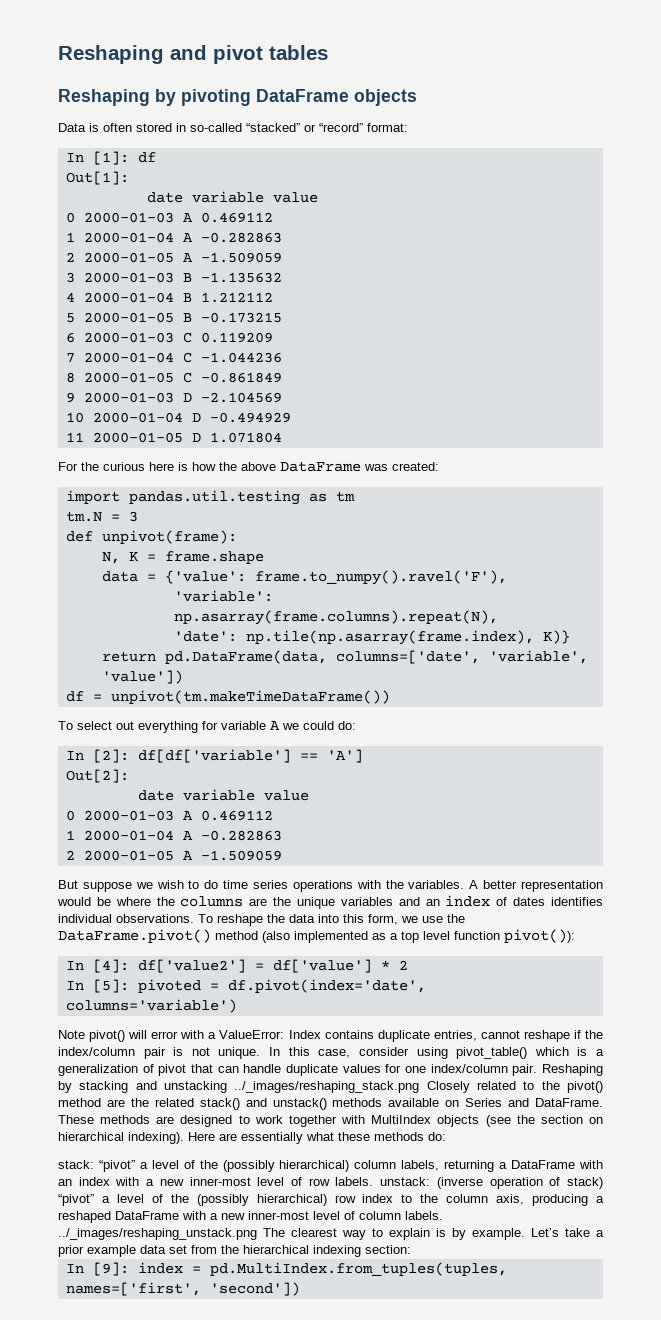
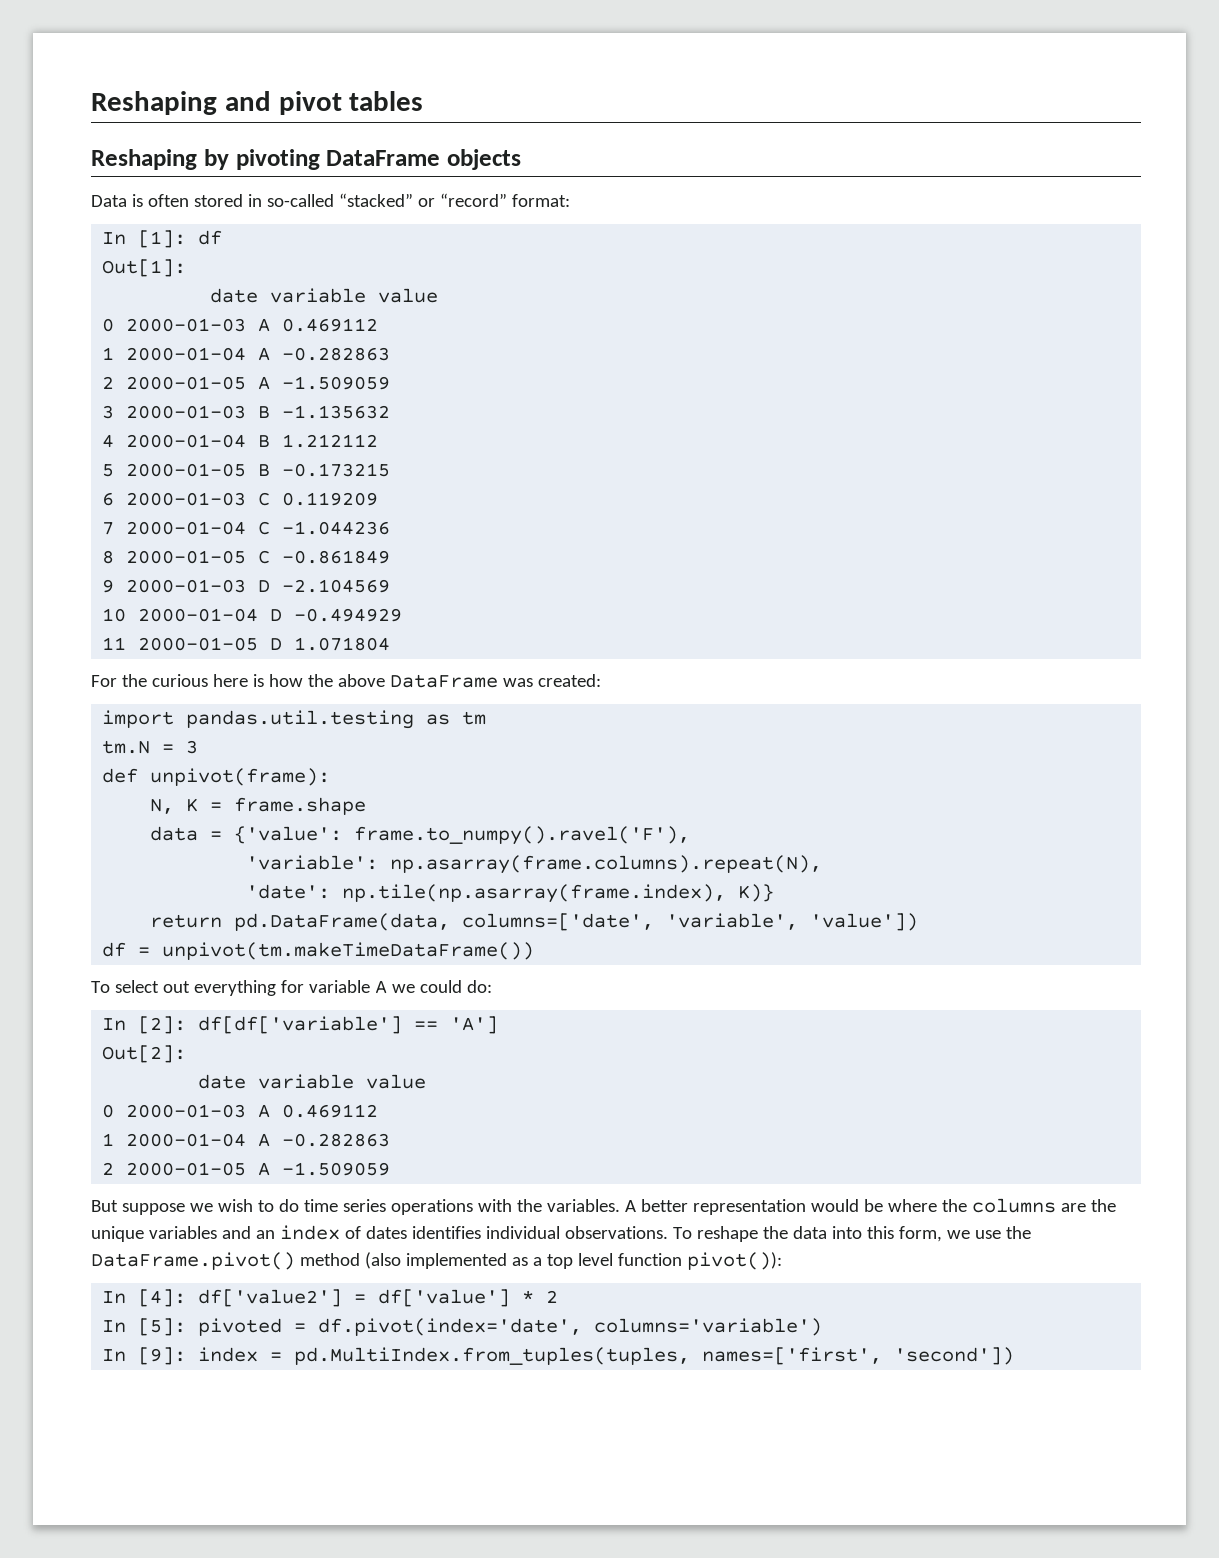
[58,1030,603,1042] [58,1047,605,1059] [58,1064,604,1076] [58,1081,603,1093] [58,1098,604,1110] [58,1115,603,1127] [58,1132,446,1144] [58,1160,603,1172] [58,1177,603,1189] [58,1194,605,1206] [58,1211,443,1223] [58,1228,604,1240] [58,1245,411,1257] // Note pivot() will error with a ValueError: Index contains duplicate entries, cannot reshape if the index/column pair is not unique. In this case, consider using pivot_table() which is a generalization of pivot that can handle duplicate values for one index/column pair. Reshaping by stacking and unstacking ../_images/reshaping_stack.png Closely related to the pivot() method are the related stack() and unstack() methods available on Series and DataFrame. These methods are designed to work together with MultiIndex objects (see the section on hierarchical indexing). Here are essentially what these methods do: // stack: “pivot” a level of the (possibly hierarchical) column labels, returning a DataFrame with an index with a new inner-most level of row labels. unstack: (inverse operation of stack) “pivot” a level of the (possibly hierarchical) row index to the column axis, producing a reshaped DataFrame with a new inner-most level of column labels. ../_images/reshaping_unstack.png The clearest way to explain is by example. Let’s take a prior example data set from the hierarchical indexing section: -> (823, 1327) none

